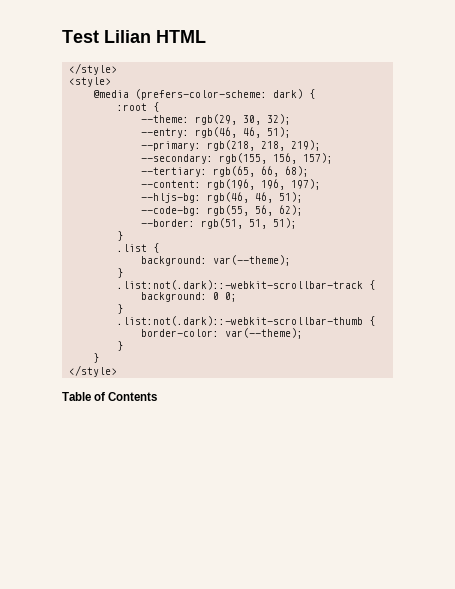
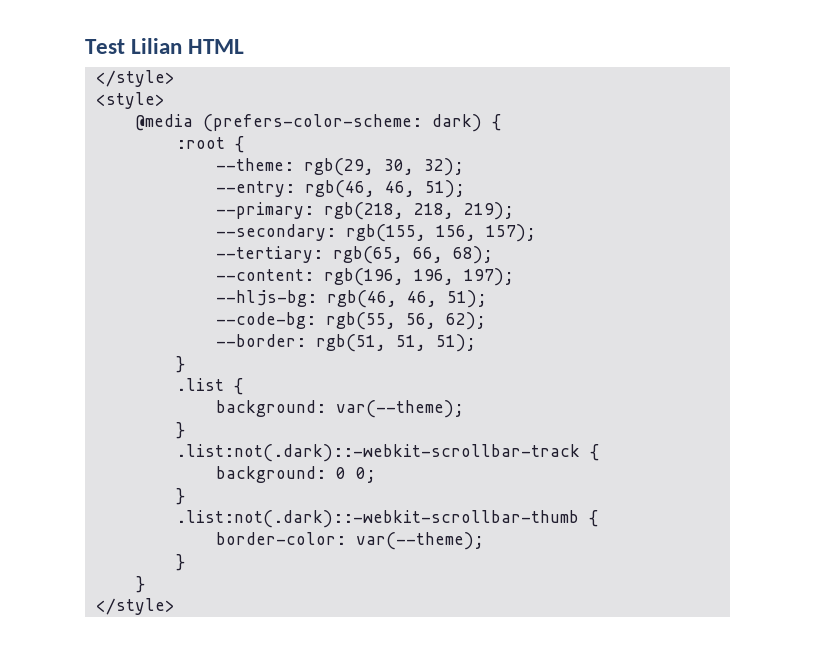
[62,392,158,401] // Table of Contents -> (175, 606) none

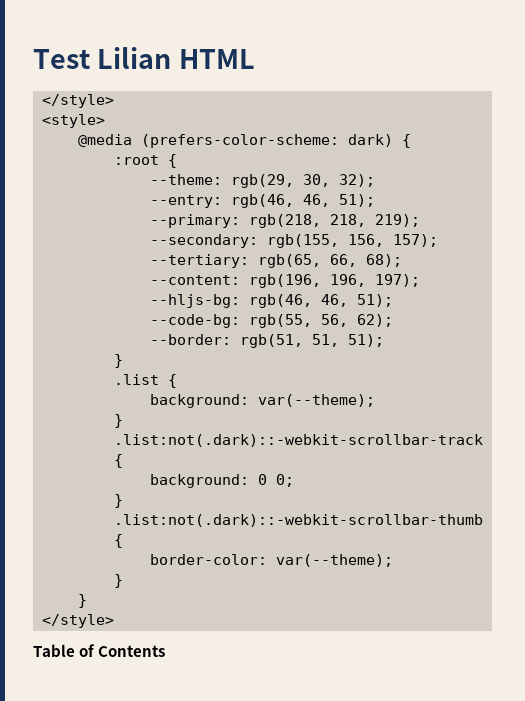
(175, 606) none -> [33,644,166,657] // Table of Contents

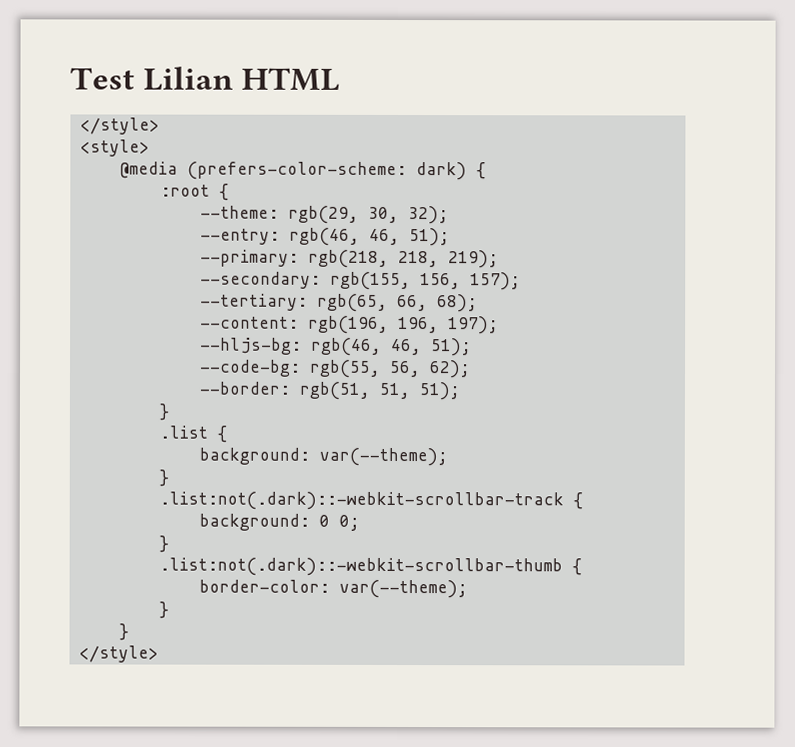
[33,644,166,657] // Table of Contents -> (160, 654) none

